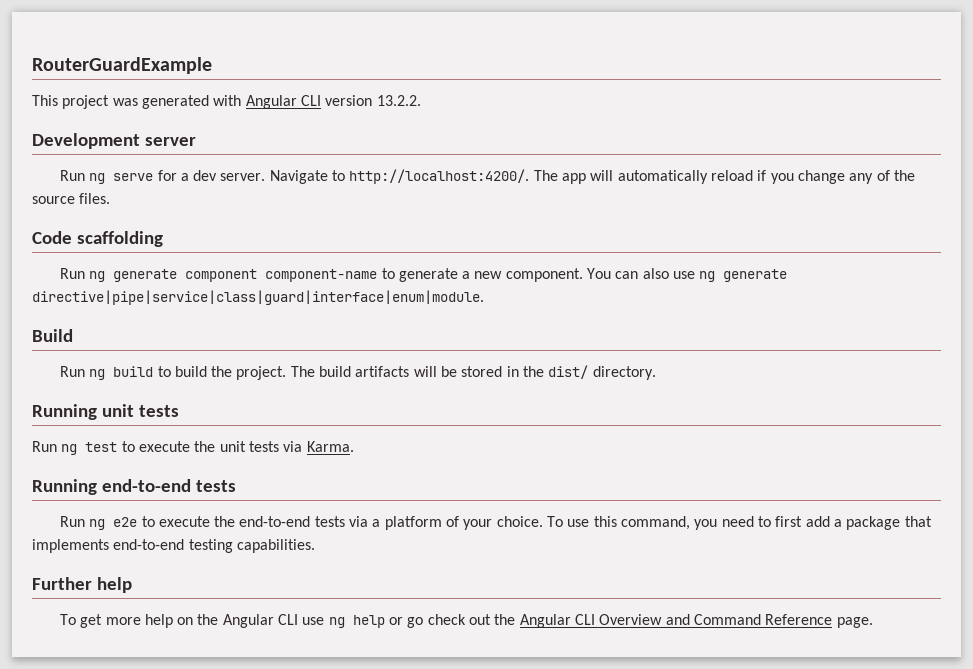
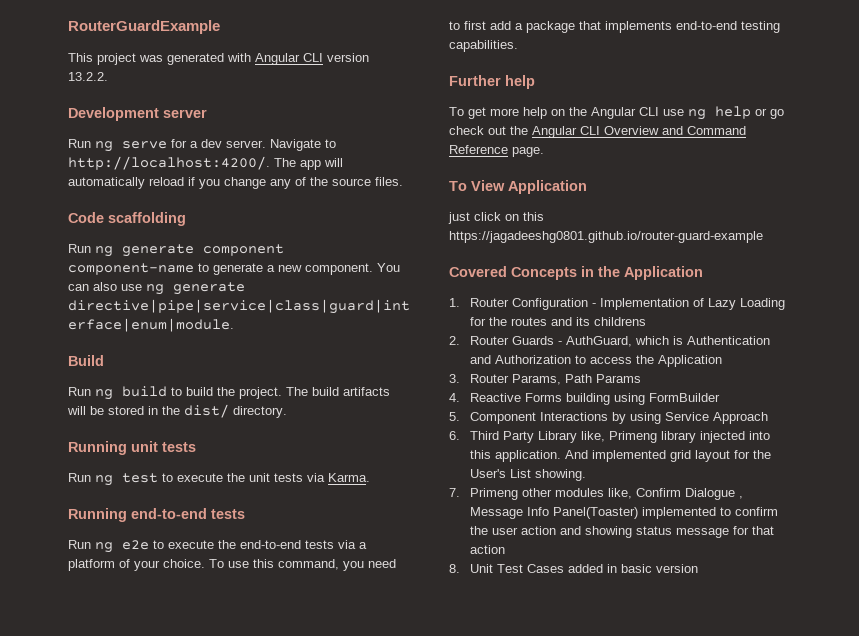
(873, 622) none -> [449,180,587,194] [448,212,544,224] [449,231,763,243] [449,266,703,280] [449,298,785,310] [469,317,646,326] [449,336,770,347] [469,355,722,367] [449,374,641,385] [449,393,720,405] [449,412,768,424] [449,431,770,443] [469,450,771,462] [469,469,586,481] [449,488,743,500] [469,507,778,519] [469,526,774,538] [469,545,505,554] [449,564,698,573] // To View Application // just click on this https://jagadeeshg0801.github.io/router-guard-example // Covered Concepts in the Application // 1. Router Configuration - Implementation of Lazy Loading for the routes and its childrens // 2. Router Guards - AuthGuard, which is Authentication and Authorization to access the Application // 3. Router Params, Path Params // 4. Reactive Forms building using FormBuilder // 5. Component Interactions by using Service Approach // 6. Third Party Library like, Primeng library injected into this application. And implemented grid layout for the User's List showing. // 7. Primeng other modules like, Confirm Dialogue , Message Info Panel(Toaster) implemented to confirm the user action and showing status message for that action // 8. Unit Test Cases added in basic version

